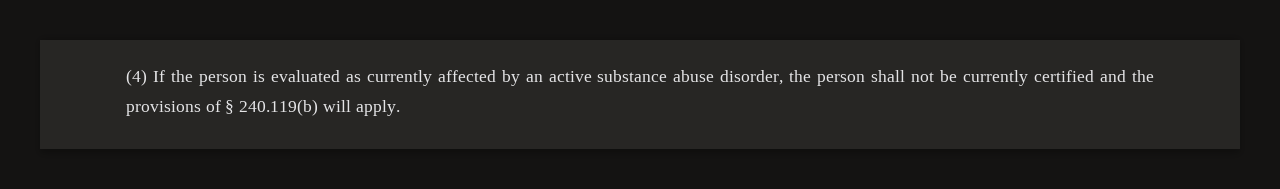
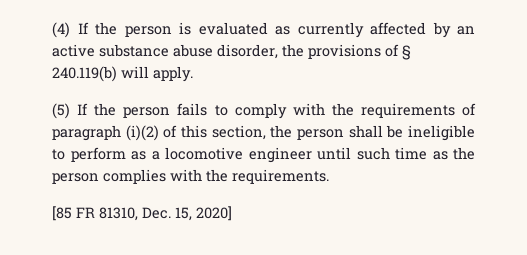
[817,70,1155,86] person shall not be currently certified and the -> (304, 50) none
(400, 108) none -> [52,103,476,119] [52,125,476,141] [52,147,475,163] [52,169,329,184] [52,206,232,221] // (5) If the person fails to comply with the requirements of paragraph (i)(2) of this section, the person shall be ineligible to perform as a locomotive engineer until such time as the person complies with the requirements. // [85 FR 81310, Dec. 15, 2020]

